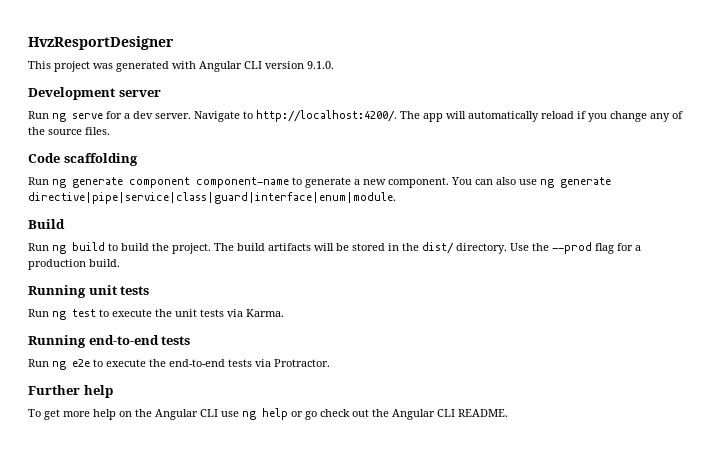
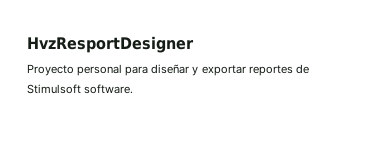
[28,61,334,72] [28,87,161,100] [28,110,683,122] [28,127,110,135] [28,153,138,166] [28,177,611,188] [28,192,396,204] [28,219,65,229] [28,242,641,254] [28,259,120,270] [28,285,150,298] [28,309,284,320] [28,335,191,348] [28,359,330,370] [28,385,113,398] [28,408,508,420] This project was generated with Angular CLI version 9.1.0. // Development server // Run ng serve for a dev server. Navigate to http://localhost:4200/. The app will automatically reload if you change any of the source files. // Code scaffolding // Run ng generate component component-name to generate a new component. You can also use ng generate directive|pipe|service|class|guard|interface|enum|module. // Build // Run ng build to build the project. The build artifacts will be stored in the dist/ directory. Use the --prod flag for a production build. // Running unit tests // Run ng test to execute the unit tests via Karma. // Running end-to-end tests // Run ng e2e to execute the end-to-end tests via Protractor. // Further help // To get more help on the Angular CLI use ng help or go check out the Angular CLI README. -> [27,64,309,76] [27,84,134,94] Proyecto personal para diseñar y exportar reportes de Stimulsoft software.

